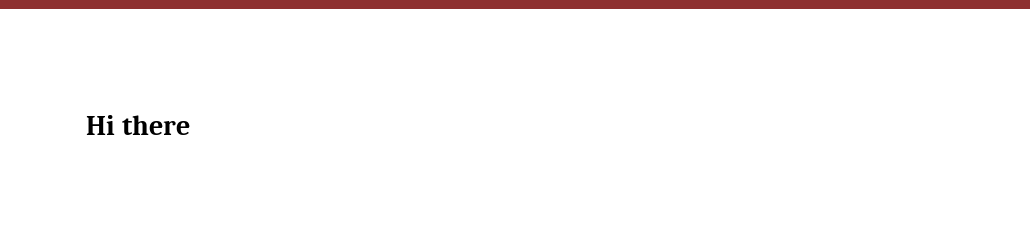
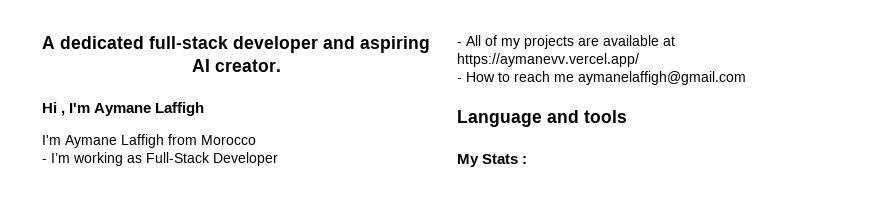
[86,115,191,135] Hi there -> [42,36,430,53] [191,59,281,72] [42,102,205,116] [42,134,256,148] [42,152,278,166] [457,35,675,49] [457,53,639,67] [457,71,746,85] [457,110,627,127] [457,154,528,167] A dedicated full-stack developer and aspiring AI creator. // Hi , I'm Aymane Laffigh // I'm Aymane Laffigh from Morocco // - I’m working as Full-Stack Developer // - All of my projects are available at https://aymanevv.vercel.app/ // - How to reach me aymanelaffigh@gmail.com // Language and tools // My Stats :

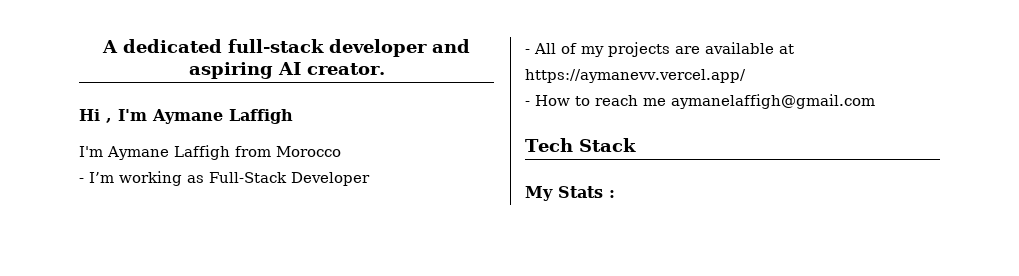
[457,110,627,127] Language and tools -> [525,138,636,152] Tech Stack

